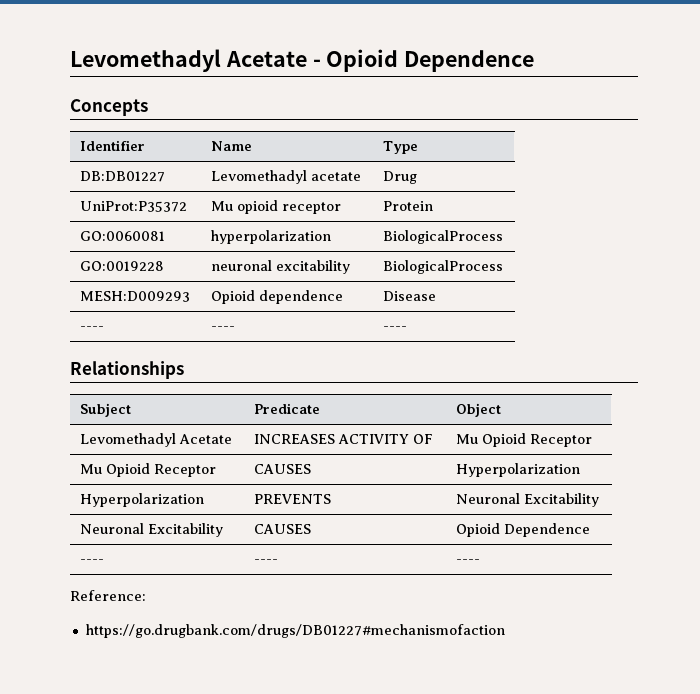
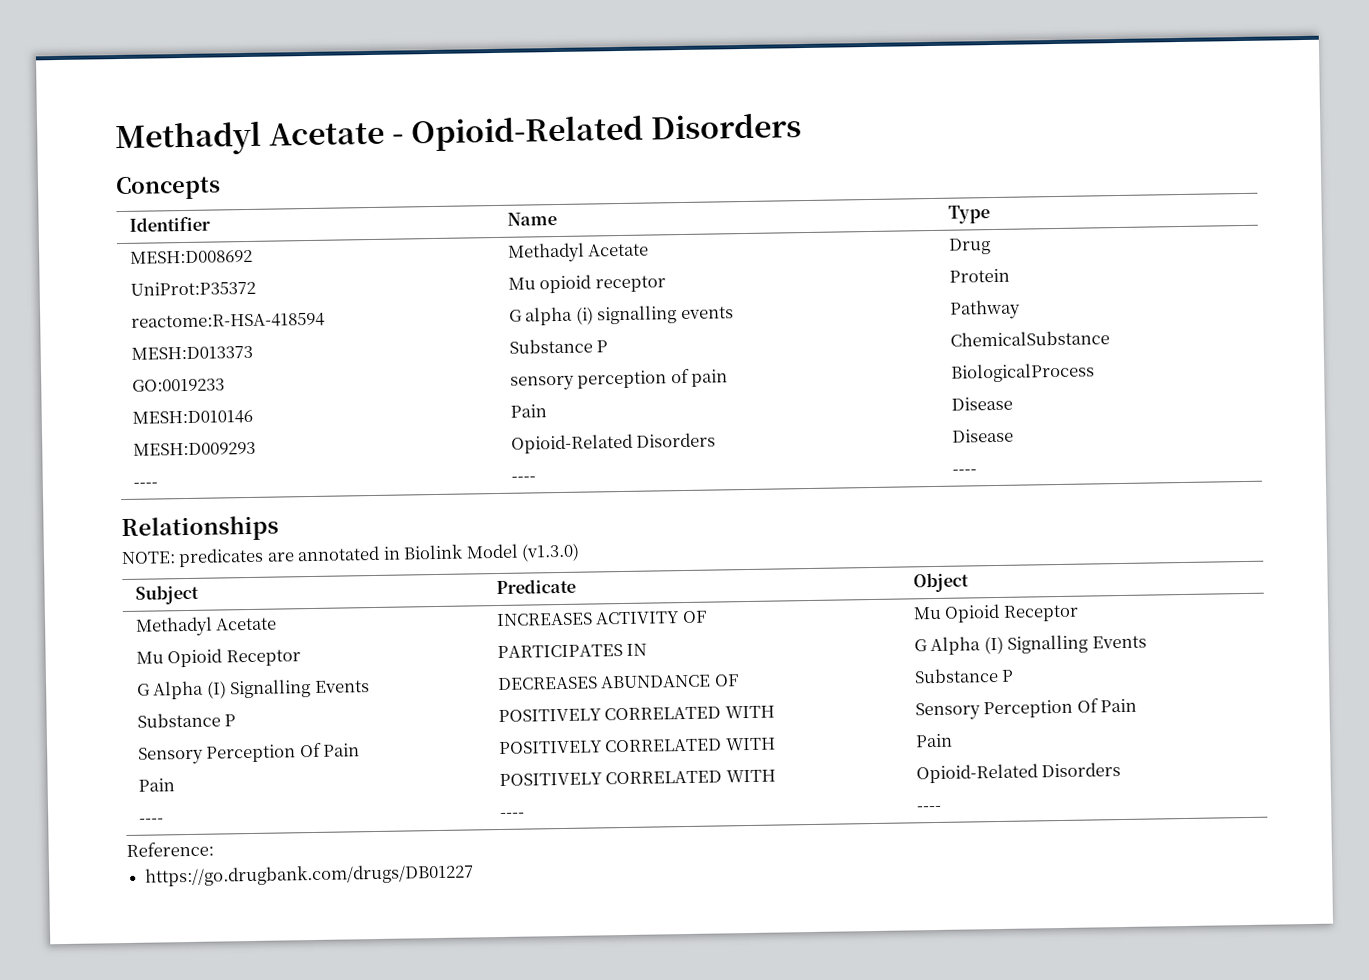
[70,49,221,72] Levomethadyl -> [115,120,262,157] Methadyl
[326,49,535,72] Opioid Dependence -> [410,113,803,152] Opioid-Related Disorders
[80,171,166,182] [211,170,362,184] DB:DB01227 | Levomethadyl acetate -> [130,249,254,264] [508,242,650,263] MESH:D008692 | Methadyl Acetate
[80,231,166,241] [211,230,332,244] [383,230,504,244] [80,261,165,271] [211,260,351,274] [383,260,504,274] GO:0060081 | hyperpolarization | BiologicalProcess // GO:0019228 | neuronal excitability | BiologicalProcess -> [131,311,326,329] [509,305,734,326] [949,299,1022,320] [131,345,254,360] [509,338,609,354] [950,330,1111,347] [132,378,226,392] [510,368,729,391] [951,362,1096,383] [132,409,254,425] [510,404,548,418] [951,396,1014,411] reactome:R-HSA-418594 | G alpha (i) signalling events | Pathway // MESH:D013373 | Substance P | ChemicalSubstance // GO:0019233 | sensory perception of pain | BiologicalProcess // MESH:D010146 | Pain | Disease
[211,290,344,304] Opioid dependence -> [511,432,717,454] Opioid-Related Disorders
(184, 370) none -> [121,542,581,568] // NOTE: predicates are annotated in Biolink Model (v1.3.0)
[80,433,177,447] Levomethadyl -> [135,616,214,637] Methadyl
[254,464,312,474] [456,463,581,477] [80,493,205,507] [254,494,332,504] [456,493,600,507] [80,523,224,537] [254,524,312,534] [456,523,591,537] CAUSES | Hyperpolarization // Hyperpolarization | PREVENTS | Neuronal Excitability // Neuronal Excitability | CAUSES | Opioid Dependence -> [497,643,648,659] [914,634,1147,656] [137,679,370,700] [497,674,739,691] [914,667,1015,684] [137,712,237,728] [498,705,775,723] [915,698,1138,721] [138,742,361,765] [499,737,776,755] [915,733,954,748] [138,778,176,792] [499,769,776,787] [916,762,1122,784] PARTICIPATES IN | G Alpha (I) Signalling Events // G Alpha (I) Signalling Events | DECREASES ABUNDANCE OF | Substance P // Substance P | POSITIVELY CORRELATED WITH | Sensory Perception Of Pain // Sensory Perception Of Pain | POSITIVELY CORRELATED WITH | Pain // Pain | POSITIVELY CORRELATED WITH | Opioid-Related Disorders
[85,624,505,638] https://go.drugbank.com/drugs/DB01227#mechanismofaction -> [145,863,475,887] https://go.drugbank.com/drugs/DB01227

